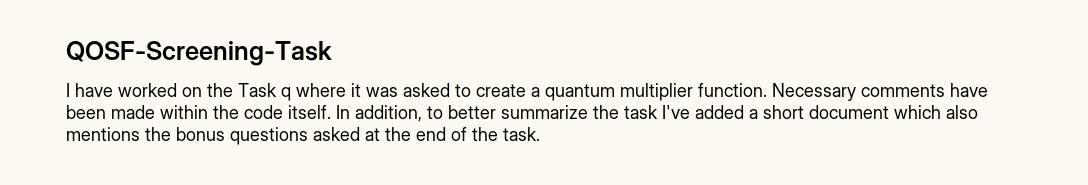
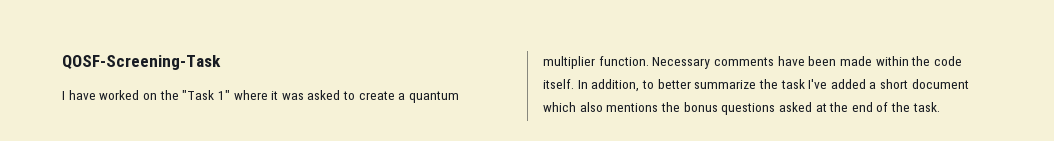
[238,83,291,101] Task q -> [182,90,230,100] "Task 1"

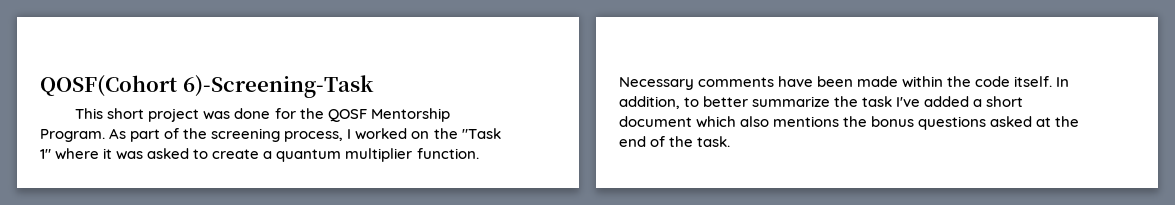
[62,55,221,70] [62,90,96,100] QOSF-Screening-Task // I have -> [40,75,374,98] [75,108,450,122] [40,128,352,142] QOSF(Cohort 6)-Screening-Task // This short project was done for the QOSF Mentorship Program. As part of the screening process, I

